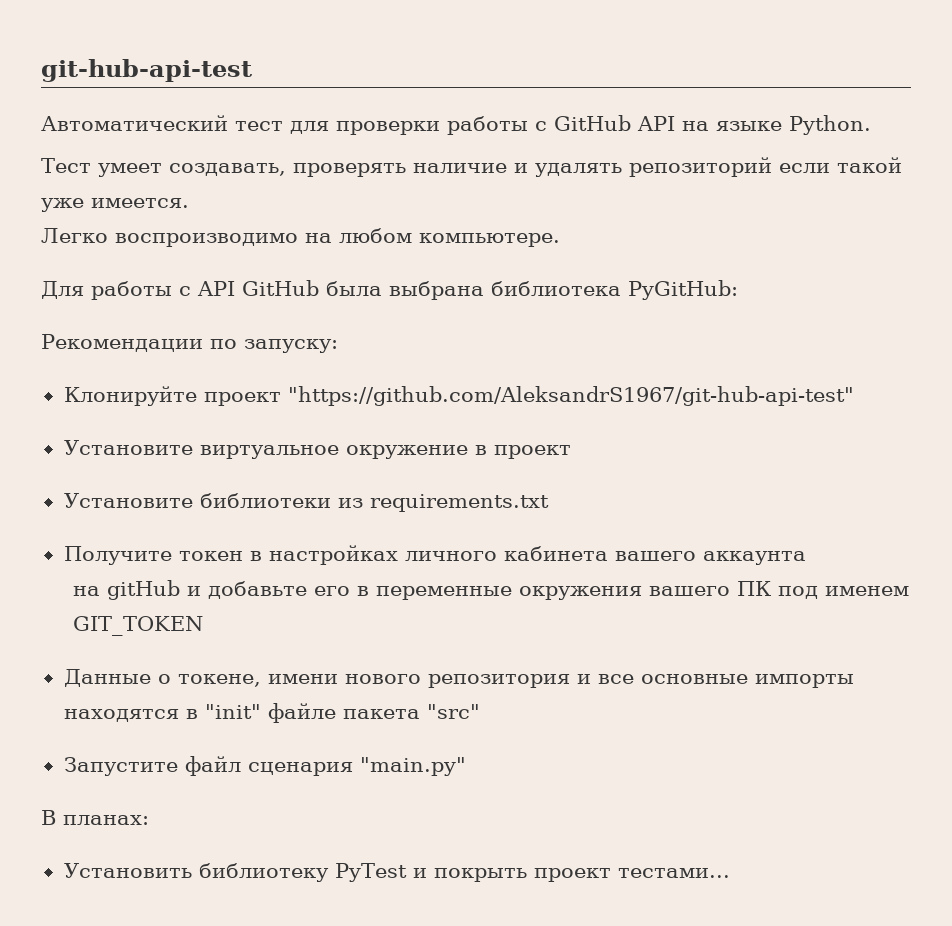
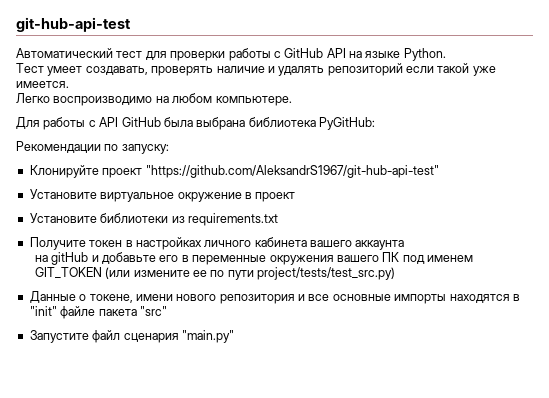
(204, 626) none -> [105,267,396,280] (или измените ее по пути project/tests/test_src.py)
[41,810,149,825] [63,863,730,882] // В планах: // Установить библиотеку PyTest и покрыть проект тестами... -> (234, 336) none

